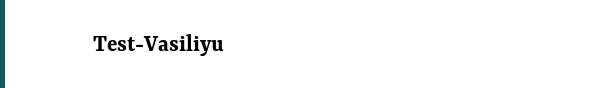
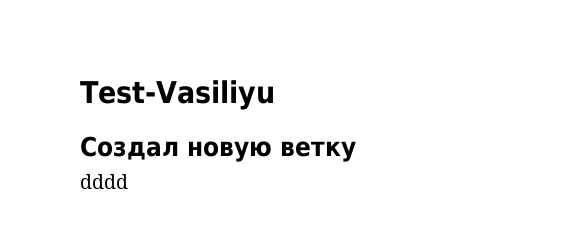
(224, 45) none -> [80,136,356,162] [80,174,128,189] // Создал новую ветку // dddd

